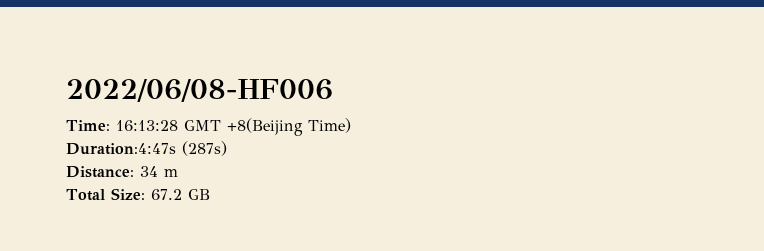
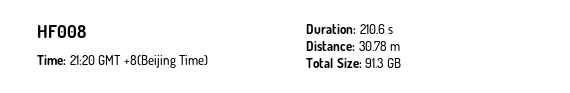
[66,79,333,102] 2022/06/08-HF006 -> [37,25,86,38] HF008
[116,120,178,131] 16:13:28 -> [69,55,95,65] 21:20
[66,141,227,156] Duration:4:47s (287s) -> [306,24,394,34] Duration: 210.6 s
[140,166,158,177] 34 -> [358,41,387,51] 30.78
[150,189,182,200] 67.2 -> [365,58,384,68] 91.3

